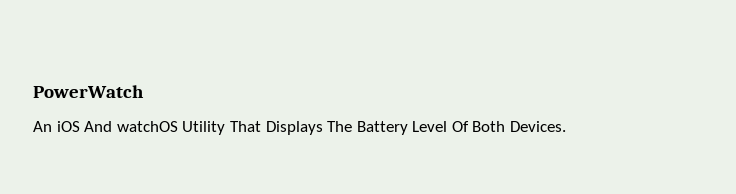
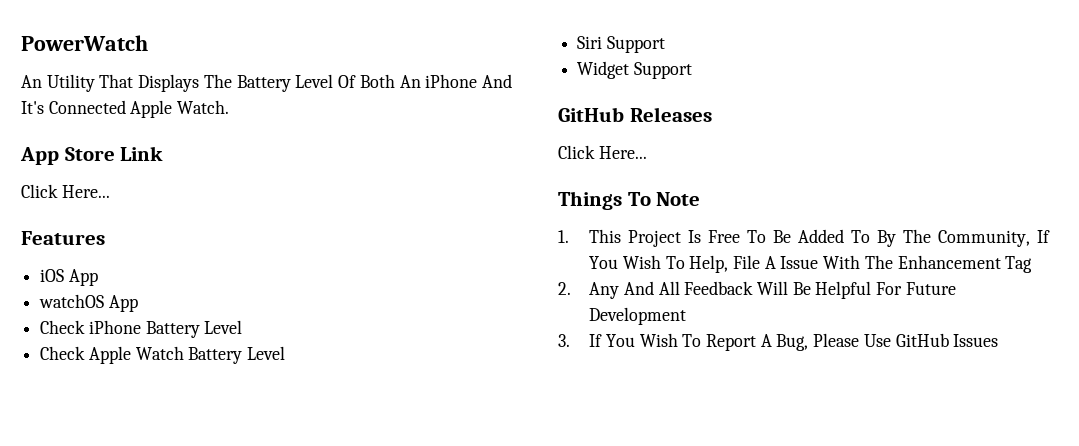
[56,121,178,132] iOS And watchOS -> (42, 81) none
[510,121,567,132] Devices. -> [399,74,513,88] [21,100,230,118] [20,146,164,165] [21,184,110,198] [21,231,105,245] [40,269,98,286] [39,294,138,312] [40,320,243,338] [40,346,286,364] [577,36,665,53] [577,61,692,79] [558,107,712,122] [558,145,647,159] [558,191,701,210] [558,229,1050,247] [589,255,1033,273] [558,281,956,299] [589,307,687,325] [558,333,999,351] An iPhone And It's Connected Apple Watch. // App Store Link // Click Here... // Features // iOS App // watchOS App // Check iPhone Battery Level // Check Apple Watch Battery Level // Siri Support // Widget Support // GitHub Releases // Click Here... // Things To Note // 1. This Project Is Free To Be Added To By The Community, If You Wish To Help, File A Issue With The Enhancement Tag // 2. Any And All Feedback Will Be Helpful For Future Development // 3. If You Wish To Report A Bug, Please Use GitHub Issues

